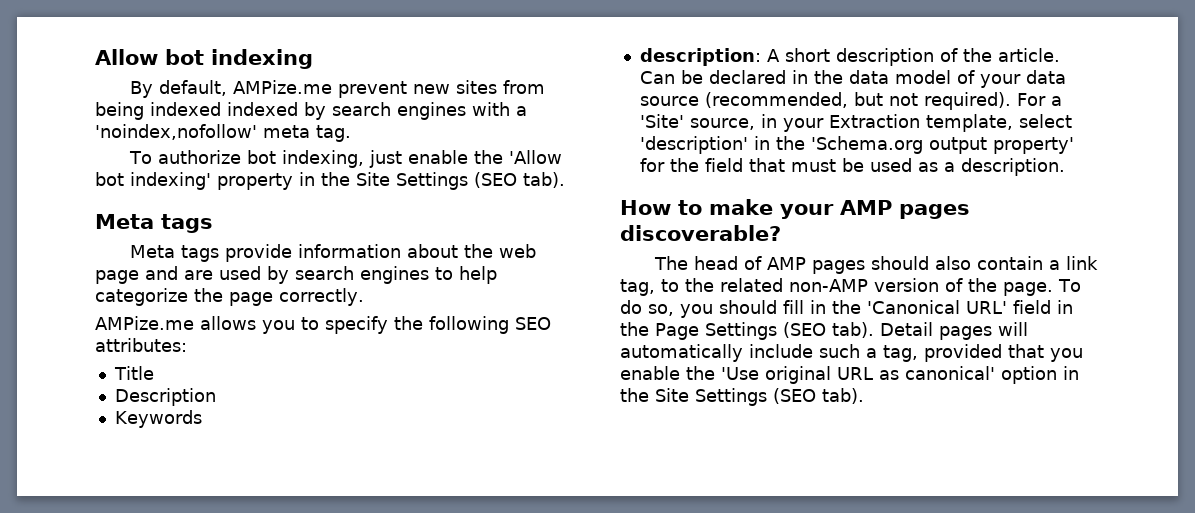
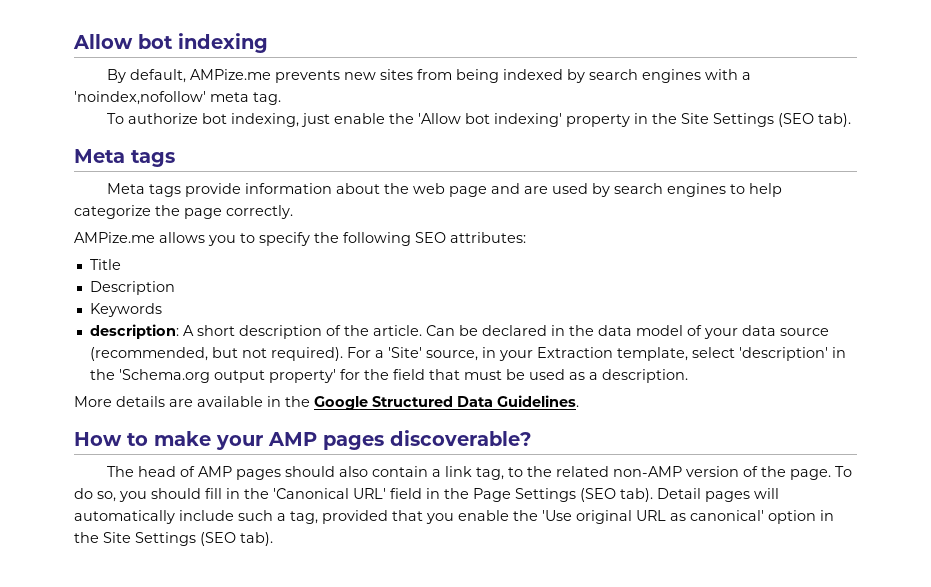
[337,81,407,98] prevent -> [274,70,340,83] prevents
[227,102,298,116] indexed -> (563, 74) none
(1065, 167) none -> [74,395,579,410] // More details are available in the Google Structured Data Guidelines.

